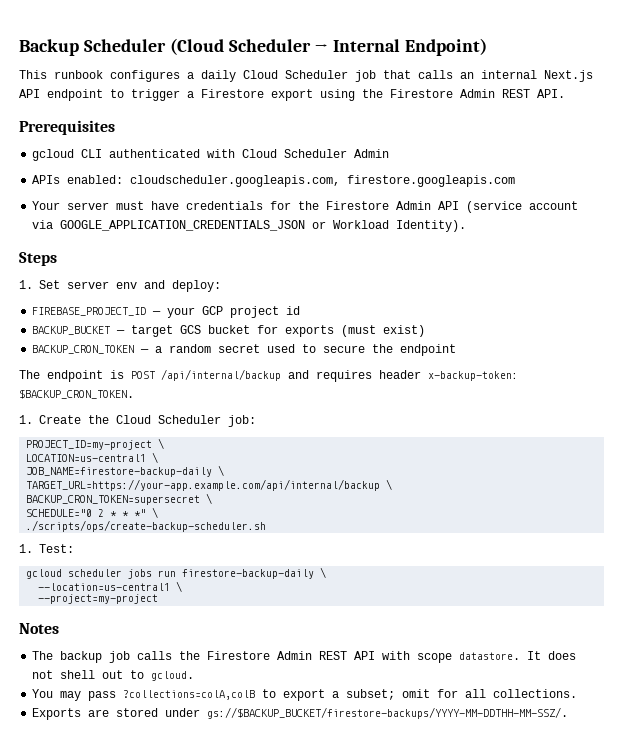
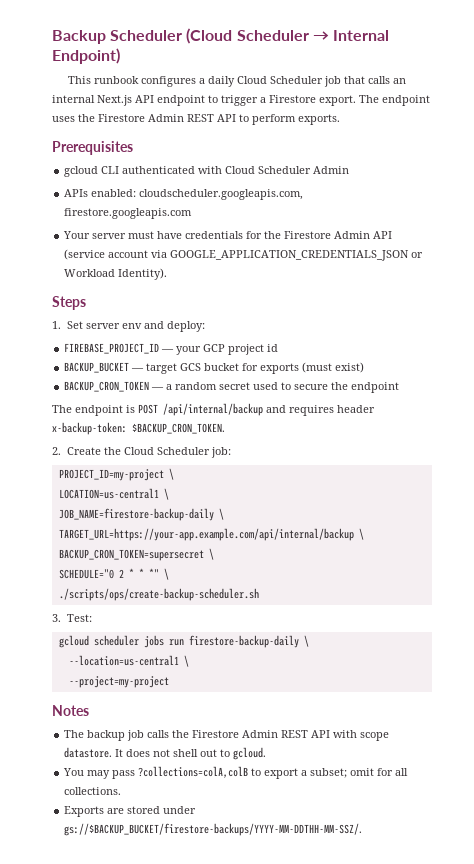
[271,89,565,101] export using the Firestore Admin REST API. -> [319,95,430,106] [52,114,340,125] export. The endpoint uses the Firestore Admin REST API to perform exports.
[19,415,33,424] 1. -> [52,447,61,455] 2.
[19,544,33,553] 1. -> [52,614,61,622] 3.

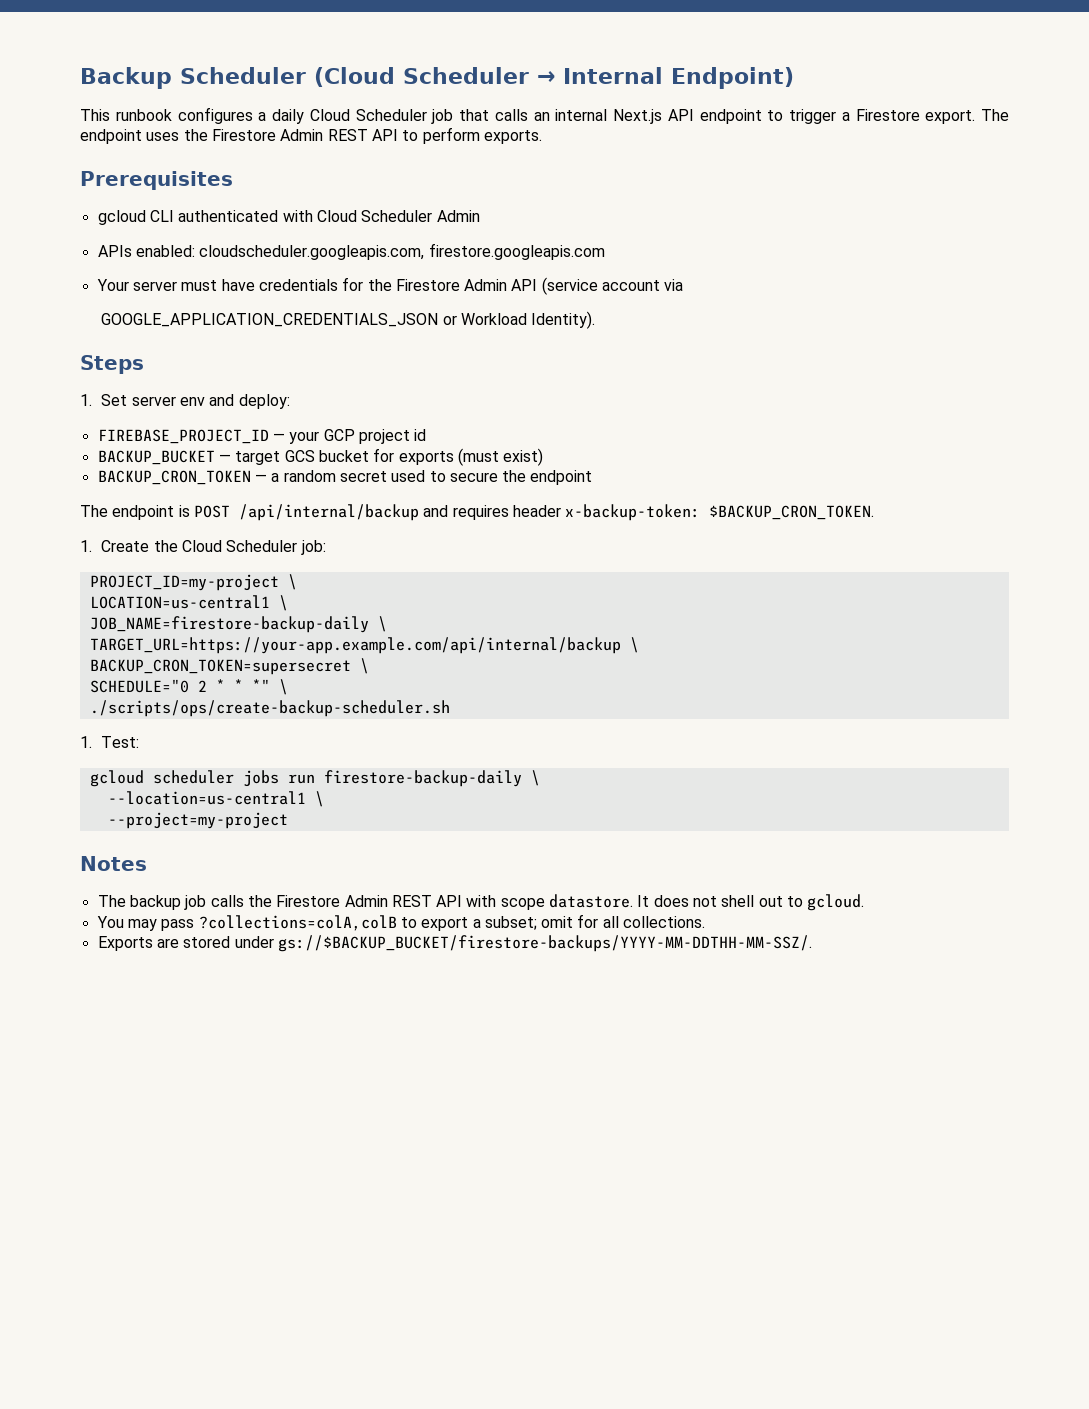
(168, 254) none -> (684, 285) //
[52,447,61,455] 2. -> [80,540,92,552] 1.
[52,614,61,622] 3. -> [80,736,92,748] 1.

